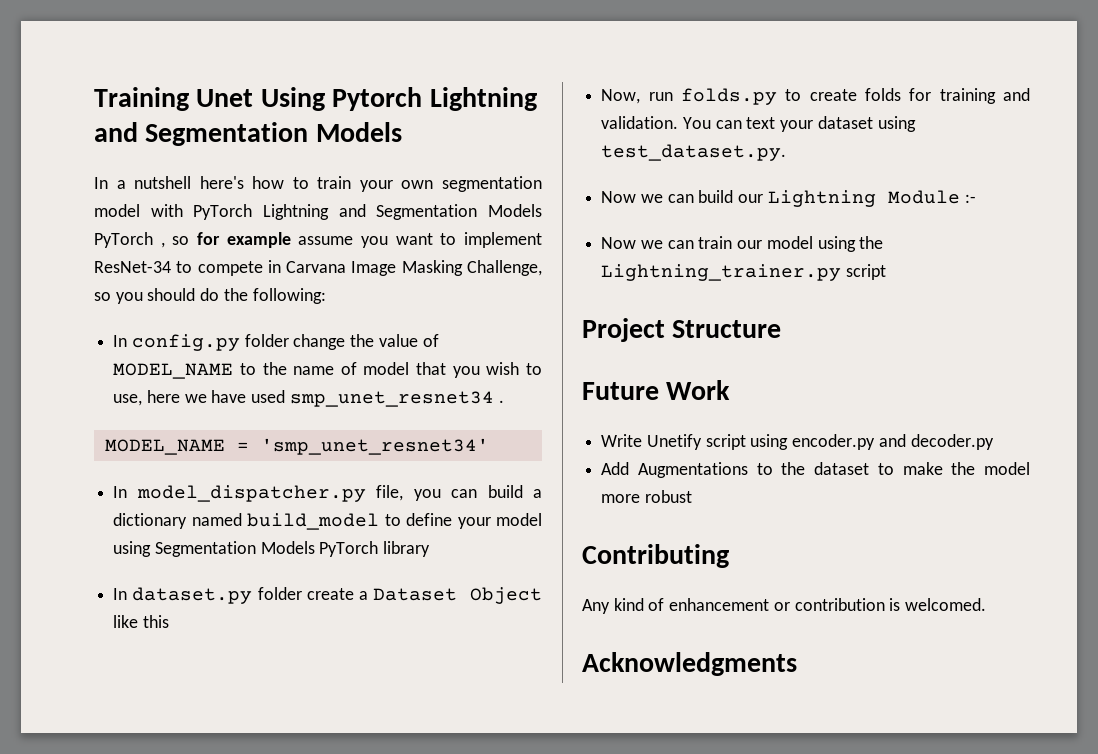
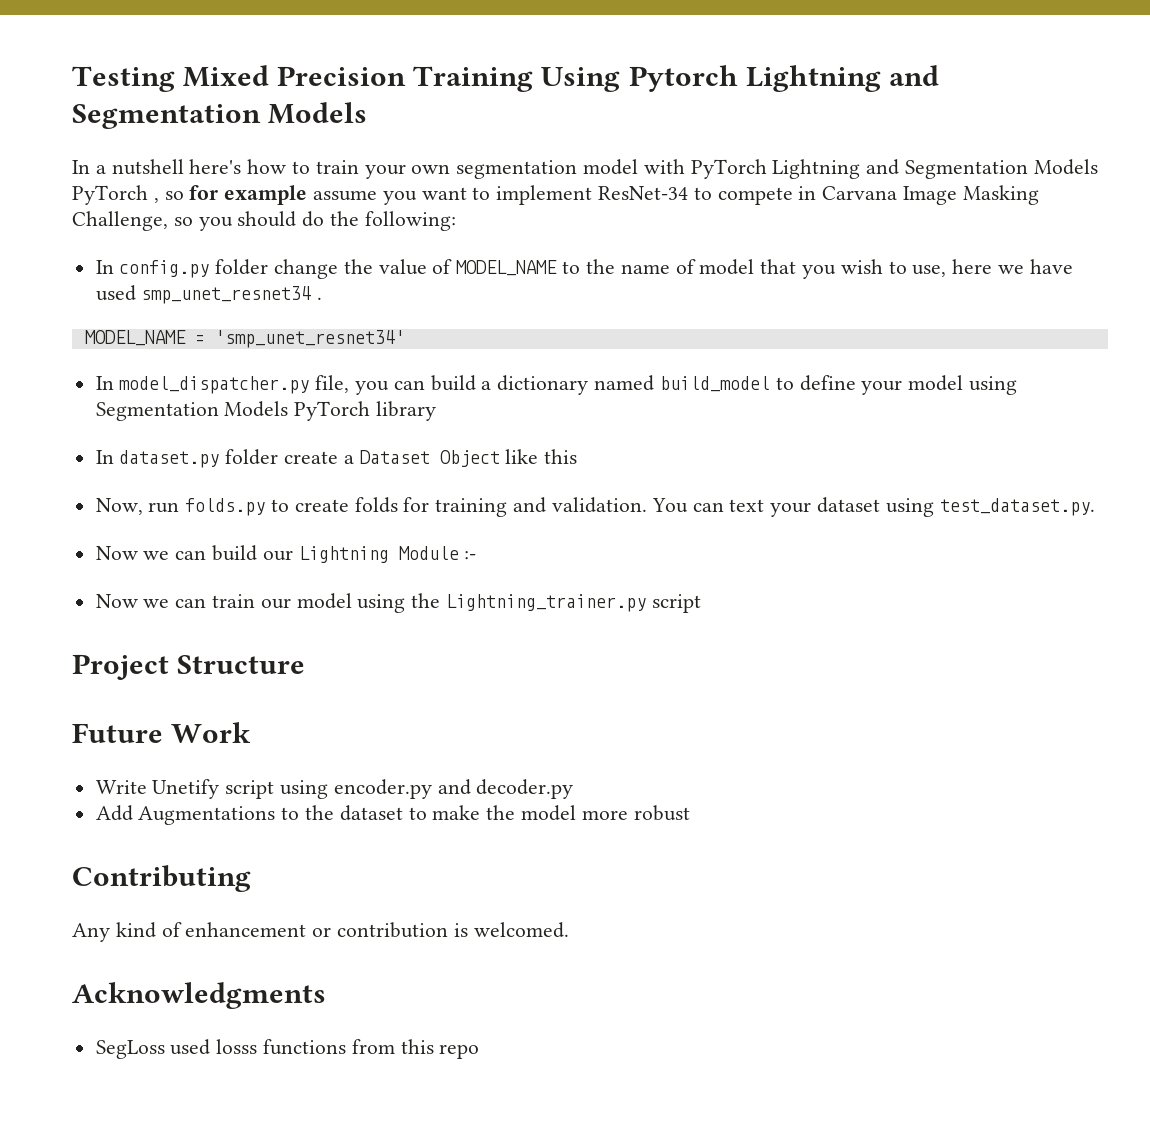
[94,87,254,111] Training Unet -> [72,65,534,92] Testing Mixed Precision Training
(797, 664) none -> [95,1039,480,1059] // SegLoss used losss functions from this repo

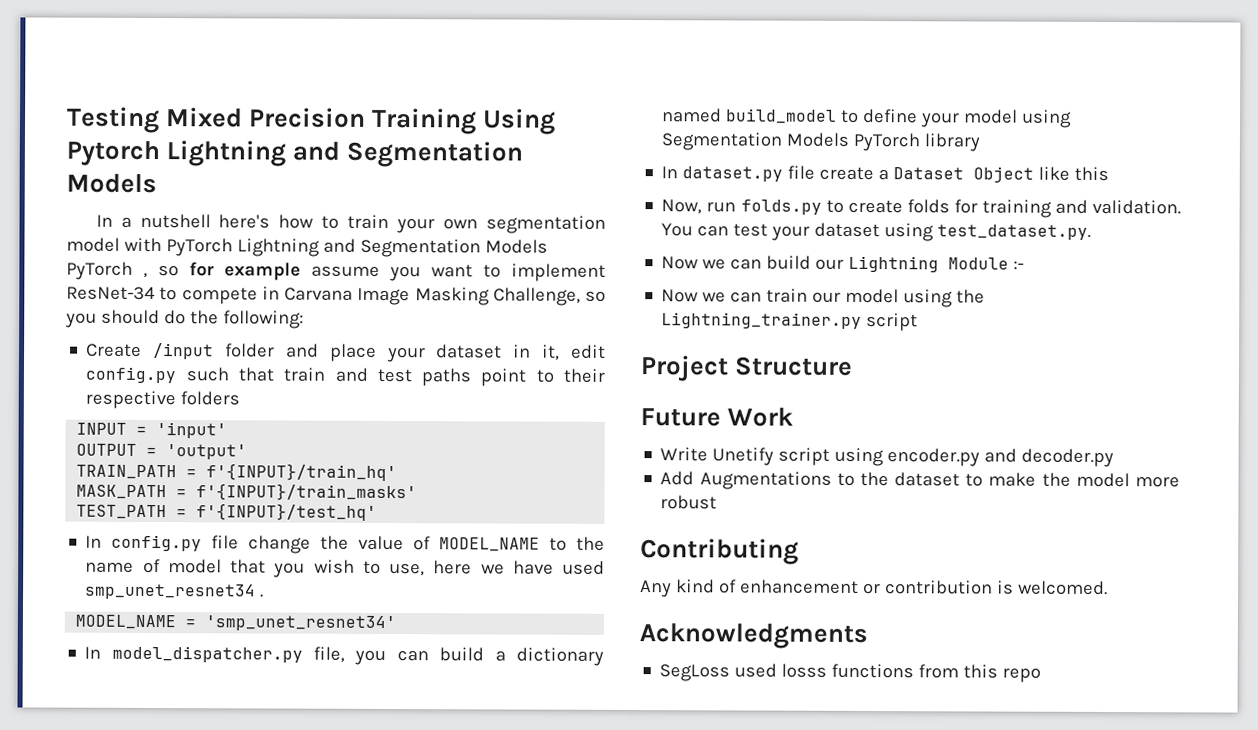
(456, 221) none -> [86,343,607,363] [85,366,605,387] [85,390,241,410] [76,422,228,439] [76,443,248,460] [76,463,398,482] [76,483,418,502] [76,503,378,521] // Create /input folder and place your dataset in it, edit config.py such that train and test paths point to their respective folders // INPUT = 'input' // OUTPUT = 'output' // TRAIN_PATH = f'{INPUT}/train_hq' // MASK_PATH = f'{INPUT}/train_masks' // TEST_PATH = f'{INPUT}/test_hq'
[215,259,269,275] folder -> [211,535,240,550] file
[225,449,279,465] folder -> [787,165,816,180] file
[729,499,765,512] text -> [733,223,769,237] test

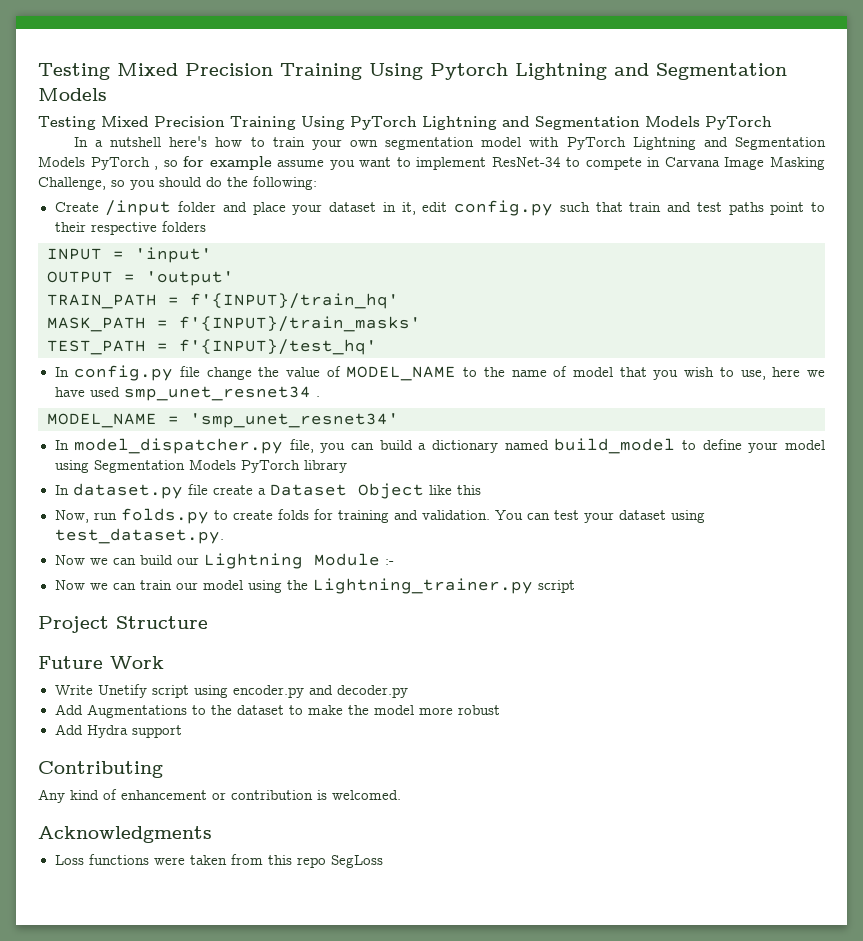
(157, 183) none -> [38,116,772,130] // Testing Mixed Precision Training Using PyTorch Lightning and Segmentation Models PyTorch
(718, 502) none -> [54,724,182,738] // Add Hydra support
[659,663,915,682] SegLoss used losss functions -> [54,854,227,865] Loss functions were taken
(1042, 675) none -> [330,855,383,868] SegLoss

